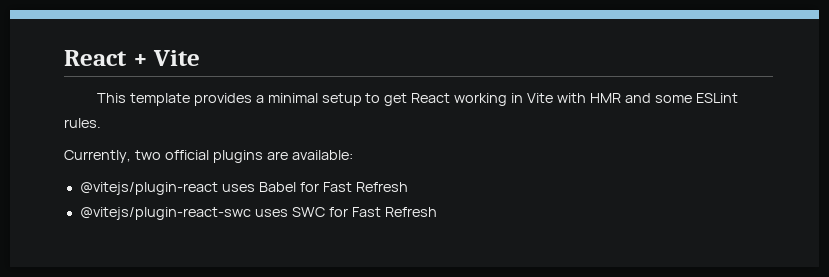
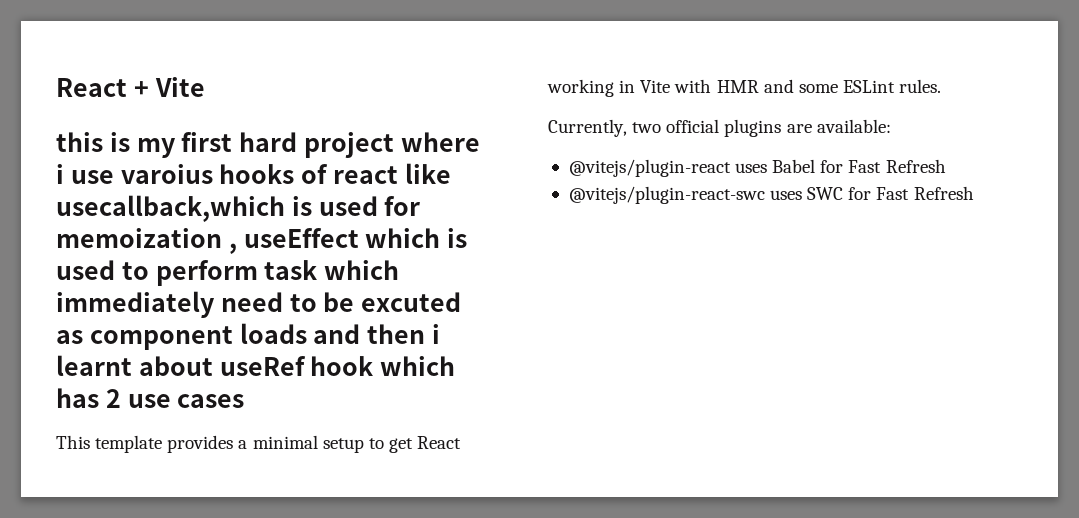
(201, 58) none -> [56,132,480,158] [56,163,451,184] [56,195,421,222] [56,228,467,254] [56,260,399,286] [56,291,461,318] [56,323,440,350] [56,355,455,376] [56,388,245,408] // this is my first hard project where i use varoius hooks of react like usecallback,which is used for memoization , useEffect which is used to perform task which immediately need to be excuted as component loads and then i learnt about useRef hook which has 2 use cases

